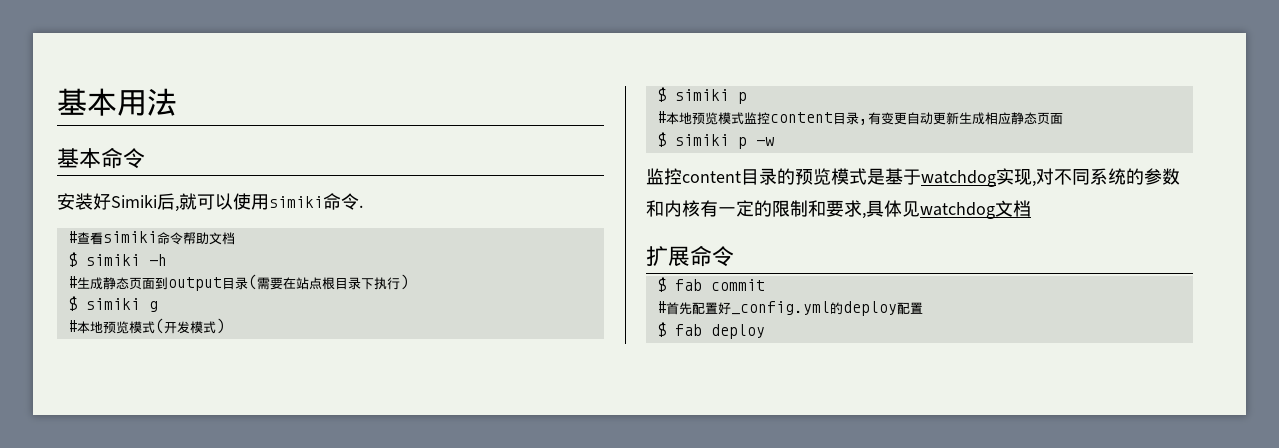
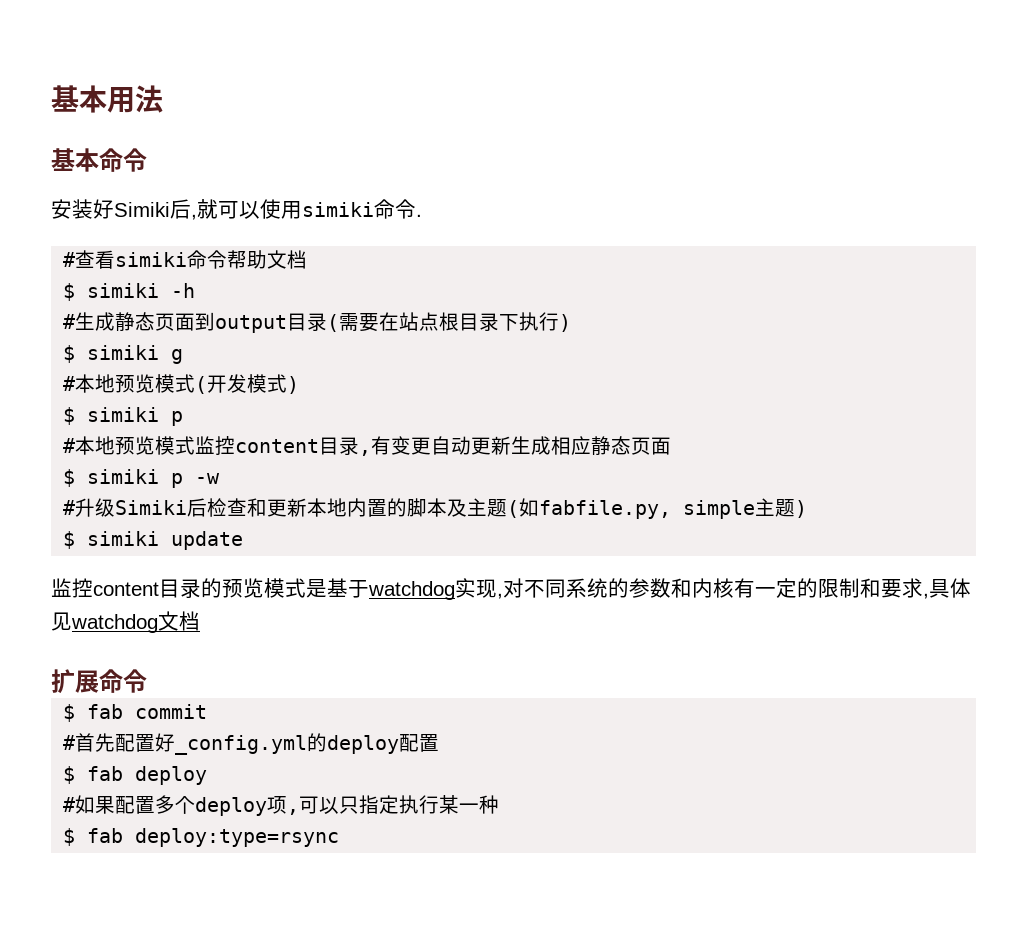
(774, 141) none -> [63,498,808,519] [63,531,244,550] // #升级Simiki后检查和更新本地内置的脚本及主题(如fabfile.py, simple主题) // $ simiki update
(765, 331) none -> [63,795,500,816] [63,828,340,847] // #如果配置多个deploy项,可以只指定执行某一种 // $ fab deploy:type=rsync

